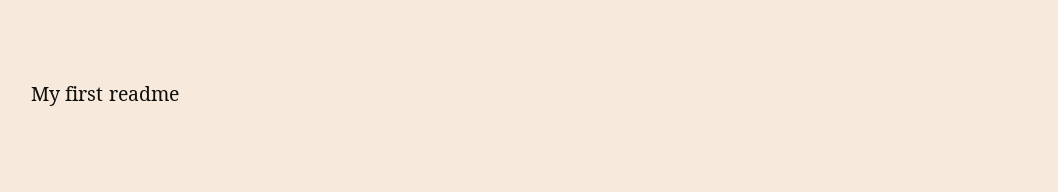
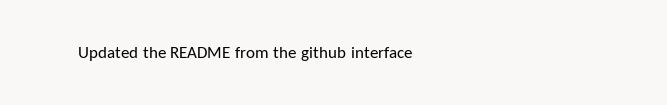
[31,86,179,106] My first readme -> [78,47,412,61] Updated the README from the github interface

